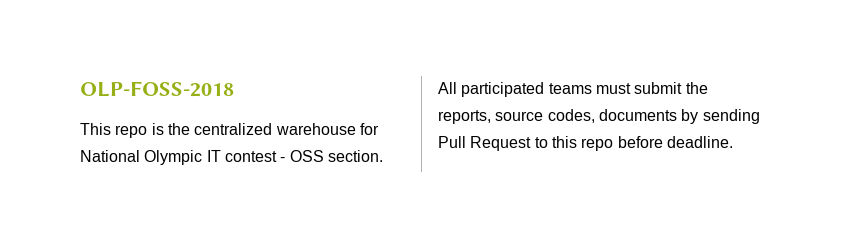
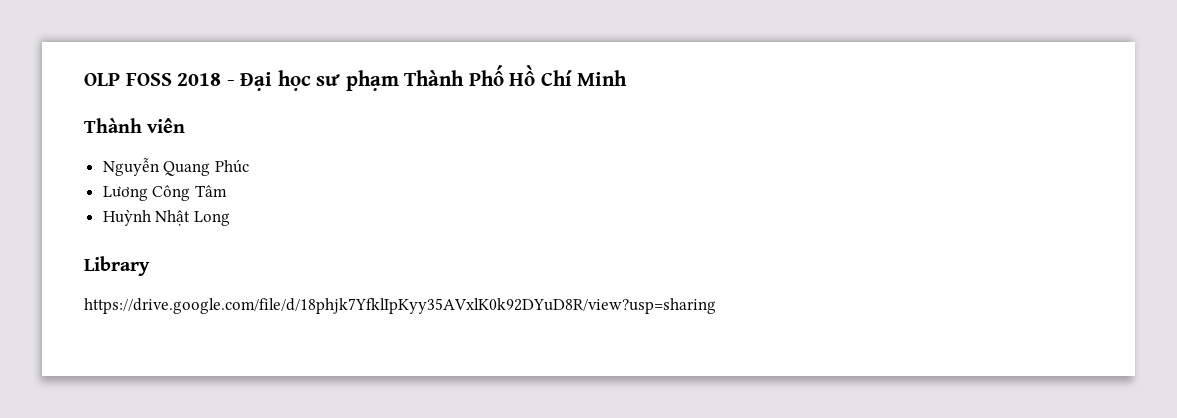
[80,81,234,97] [80,123,379,138] [80,150,383,165] [438,82,708,97] [438,109,760,124] [438,136,733,151] OLP-FOSS-2018 // This repo is the centralized warehouse for National Olympic IT contest - OSS section. All participated teams must submit the reports, source codes, documents by sending Pull Request to this repo before deadline. -> [84,65,628,91] [84,118,186,133] [102,158,249,176] [102,185,227,201] [102,209,230,226] [84,256,150,276] [84,298,716,314] OLP FOSS 2018 - Đại học sư phạm Thành Phố Hồ Chí Minh // Thành viên // Nguyễn Quang Phúc // Lương Công Tâm // Huỳnh Nhật Long // Library // https://drive.google.com/file/d/18phjk7YfklIpKyy35AVxlK0k92DYuD8R/view?usp=sharing

